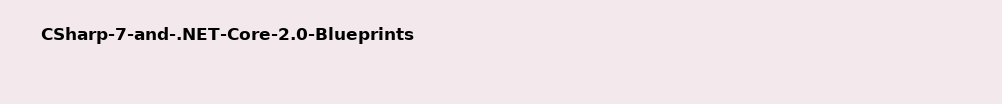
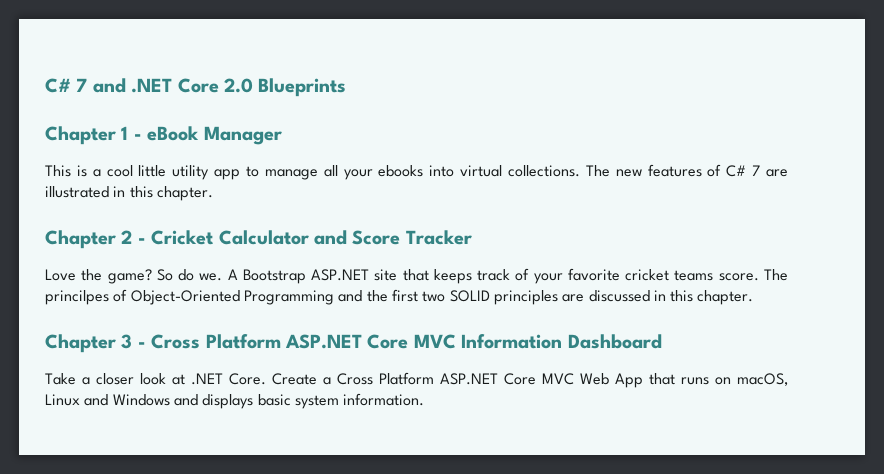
[41,27,414,44] CSharp-7-and-.NET-Core-2.0-Blueprints -> [45,78,347,97] [45,126,282,145] [45,164,789,180] [45,186,213,201] [45,230,472,249] [45,268,788,284] [45,289,754,305] [45,334,662,353] [45,372,788,388] [45,393,425,409] C# 7 and .NET Core 2.0 Blueprints // Chapter 1 - eBook Manager // This is a cool little utility app to manage all your ebooks into virtual collections. The new features of C# 7 are illustrated in this chapter. // Chapter 2 - Cricket Calculator and Score Tracker // Love the game? So do we. A Bootstrap ASP.NET site that keeps track of your favorite cricket teams score. The princilpes of Object-Oriented Programming and the first two SOLID principles are discussed in this chapter. // Chapter 3 - Cross Platform ASP.NET Core MVC Information Dashboard // Take a closer look at .NET Core. Create a Cross Platform ASP.NET Core MVC Web App that runs on macOS, Linux and Windows and displays basic system information.

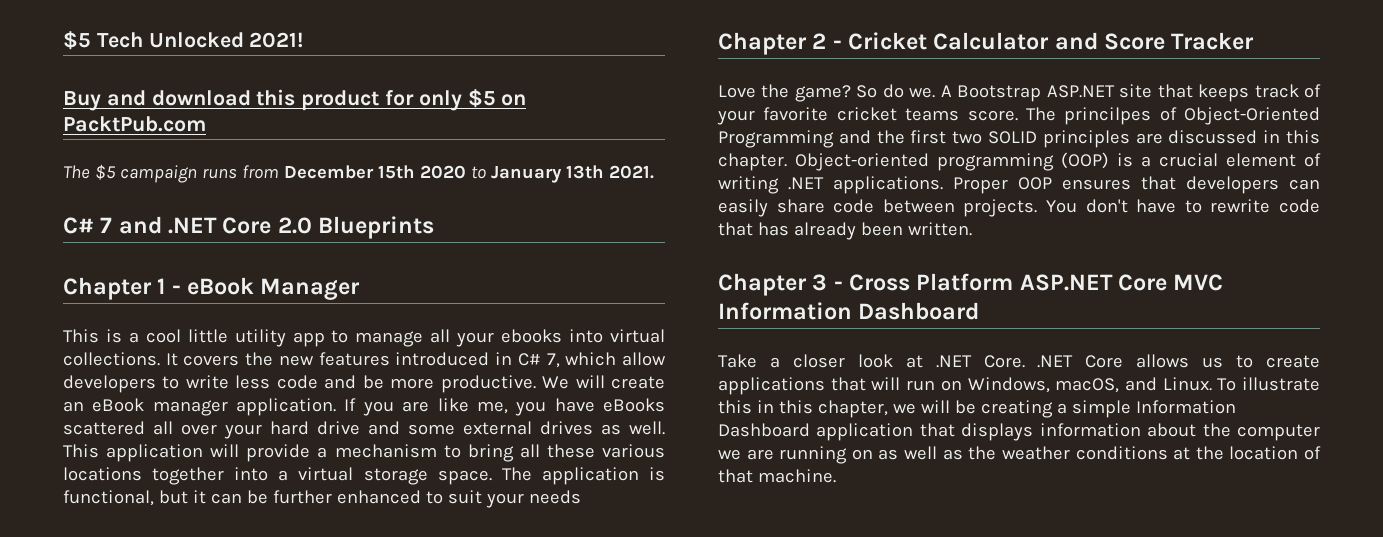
(45, 85) none -> [63,31,304,50] [63,89,527,111] [63,116,206,132] [63,164,654,183] $5 Tech Unlocked 2021! // Buy and download this product for only $5 on PacktPub.com // The $5 campaign runs from December 15th 2020 to January 13th 2021. //
[585,164,789,177] [45,186,213,201] The new features of C# 7 are illustrated in this chapter. -> [165,352,667,368] [63,375,665,393] [63,398,666,416] [63,421,665,439] [63,444,666,462] [63,467,665,485] [63,490,581,508] It covers the new features introduced in C# 7, which allow developers to write less code and be more productive. We will create an eBook manager application. If you are like me, you have eBooks scattered all over your hard drive and some external drives as well. This application will provide a mechanism to bring all these various locations together into a virtual storage space. The application is functional, but it can be further enhanced to suit your needs
(754, 297) none -> [795,152,1321,171] [718,176,1320,194] [718,199,1320,217] [718,222,972,240] Object-oriented programming (OOP) is a crucial element of writing .NET applications. Proper OOP ensures that developers can easily share code between projects. You don't have to rewrite code that has already been written.
[272,372,788,388] [45,393,425,409] Create a Cross Platform ASP.NET Core MVC Web App that runs on macOS, Linux and Windows and displays basic system information. -> [1037,354,1320,368] [718,377,1320,395] [718,400,1236,418] [718,423,1320,441] [718,446,1321,464] [718,469,836,483] .NET Core allows us to create applications that will run on Windows, macOS, and Linux. To illustrate this in this chapter, we will be creating a simple Information Dashboard application that displays information about the computer we are running on as well as the weather conditions at the location of that machine.

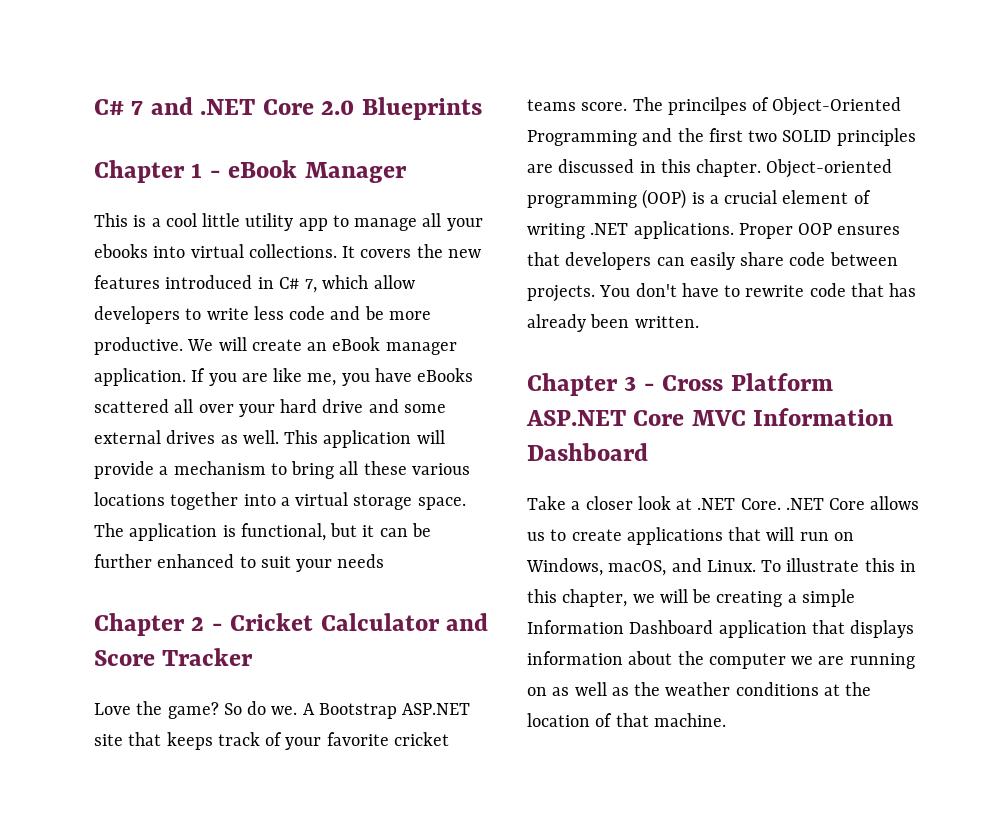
[63,31,304,50] [63,89,527,111] [63,116,206,132] [63,164,654,183] $5 Tech Unlocked 2021! // Buy and download this product for only $5 on PacktPub.com // The $5 campaign runs from December 15th 2020 to January 13th 2021. // -> (94, 107) none

